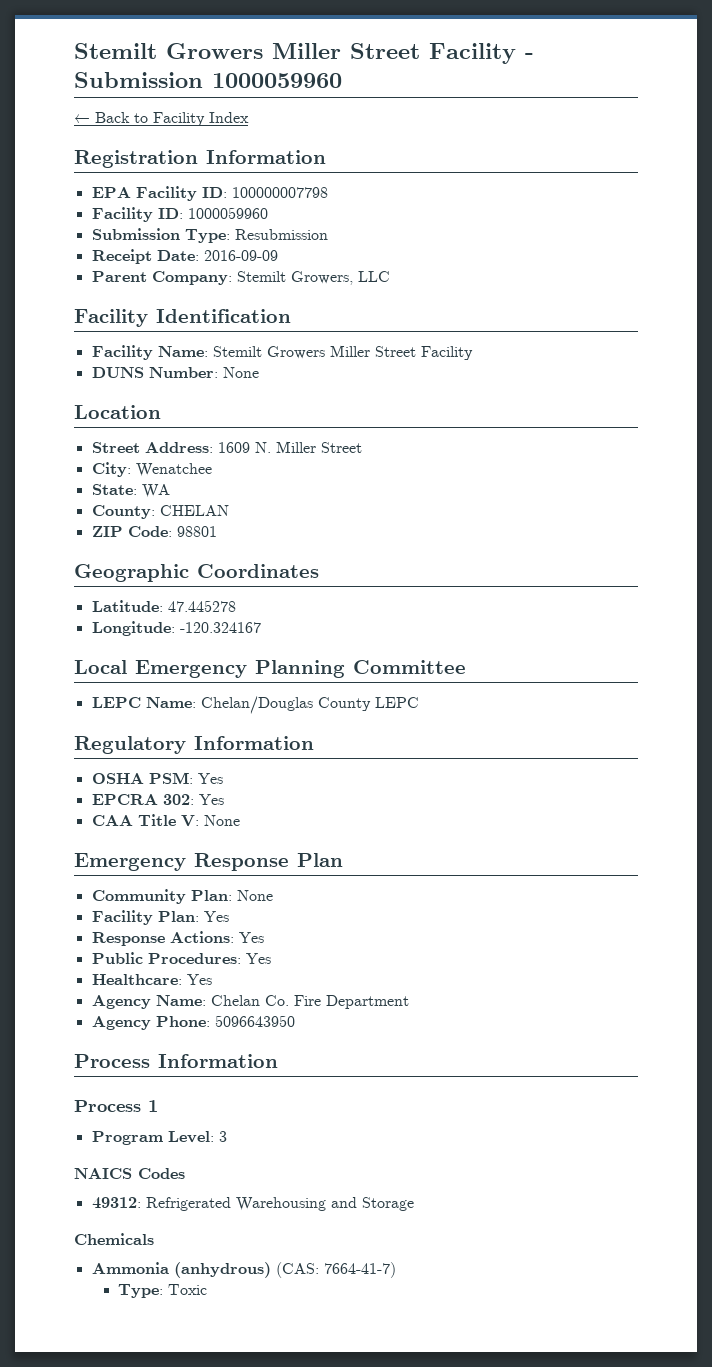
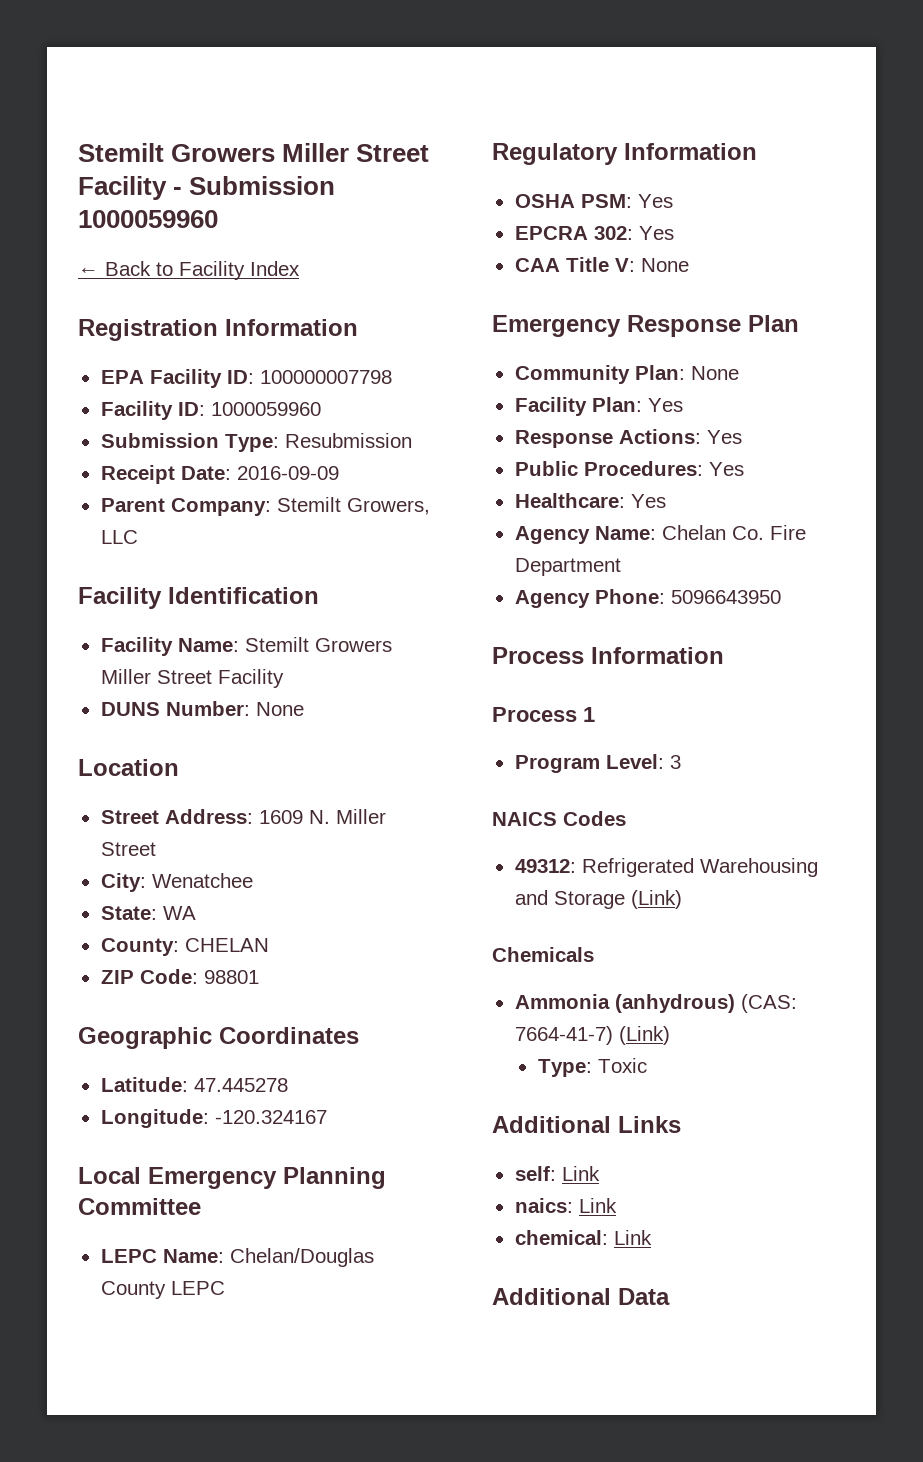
(414, 1204) none -> [630,890,682,909] (Link)
(396, 1270) none -> [618,1026,670,1045] (Link)
(208, 1289) none -> [492,1116,681,1133] [514,1166,600,1181] [514,1198,617,1213] [514,1230,652,1245] [492,1288,670,1305] // Additional Links // self: Link // naics: Link // chemical: Link // Additional Data

